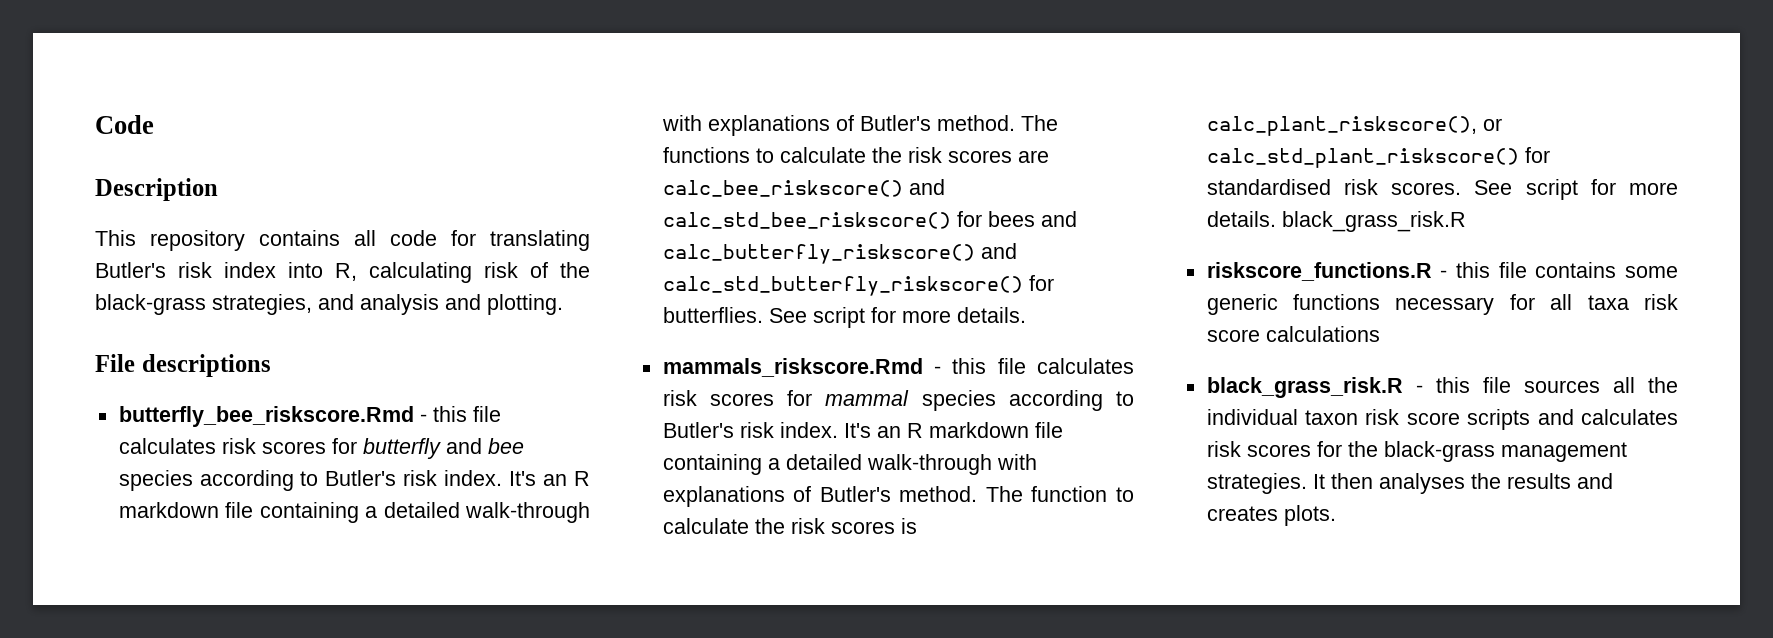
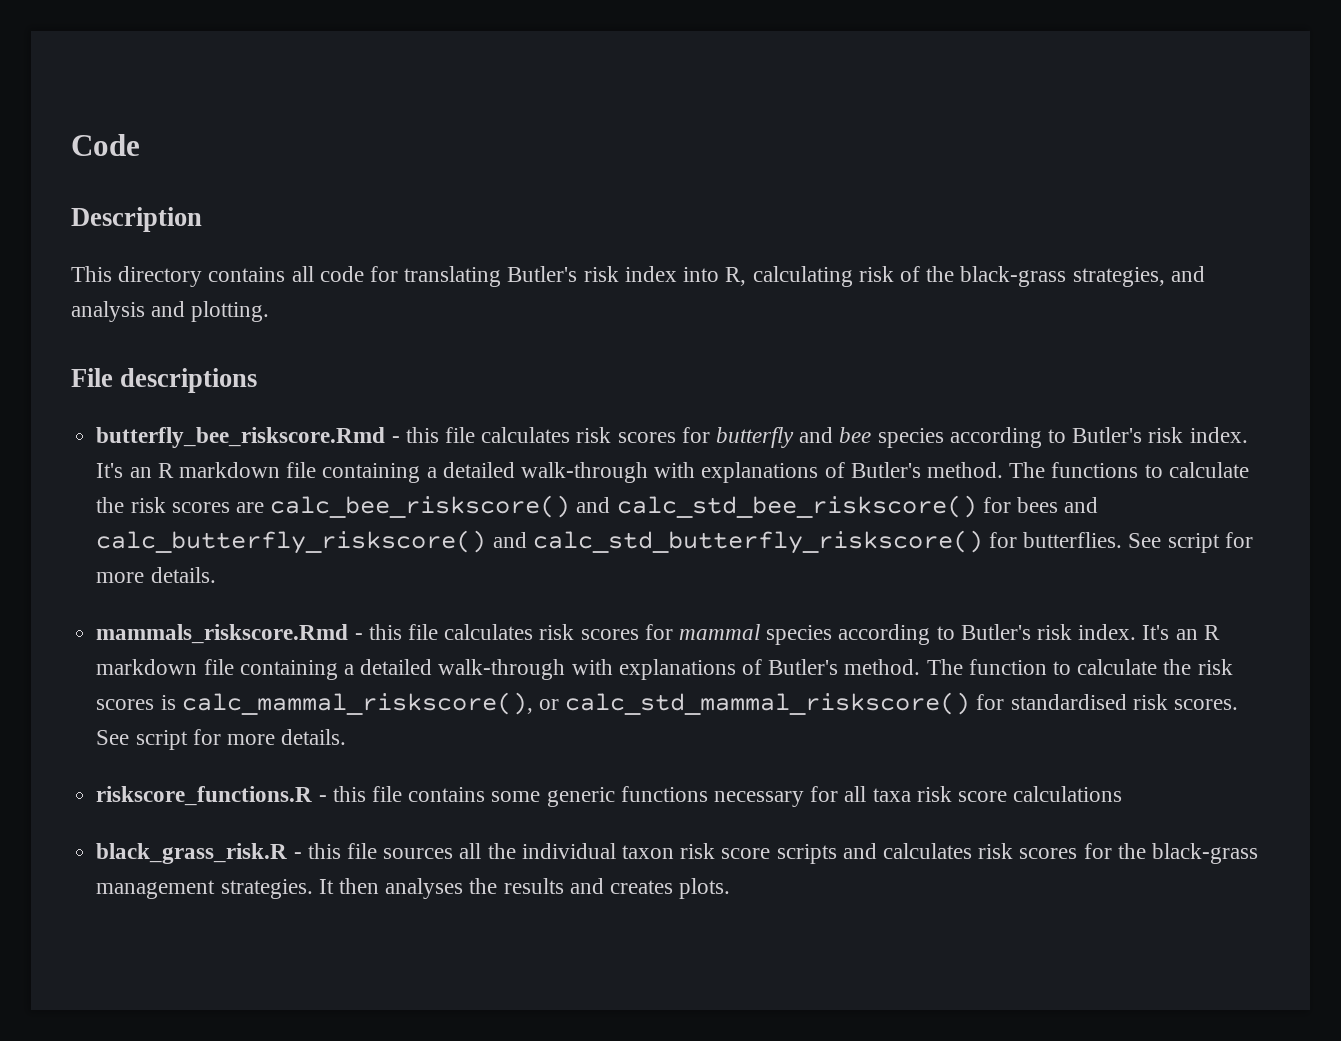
[150,230,245,251] repository -> [118,266,203,287] directory
[1206,116,1502,136] [1206,148,1519,168] calc_plant_riskscore(), or calc_std_plant_riskscore() -> [181,692,971,715] calc_mammal_riskscore(), or calc_std_mammal_riskscore()
[1281,211,1466,232] black_grass_risk.R -> (347, 737) none

